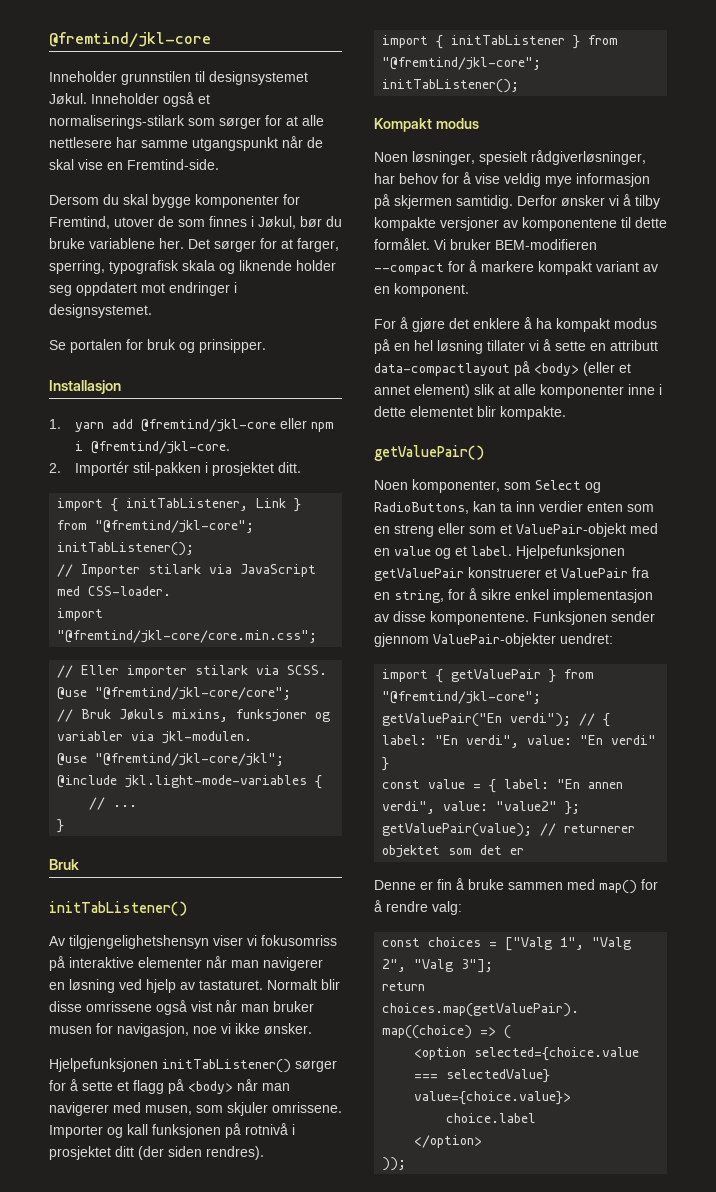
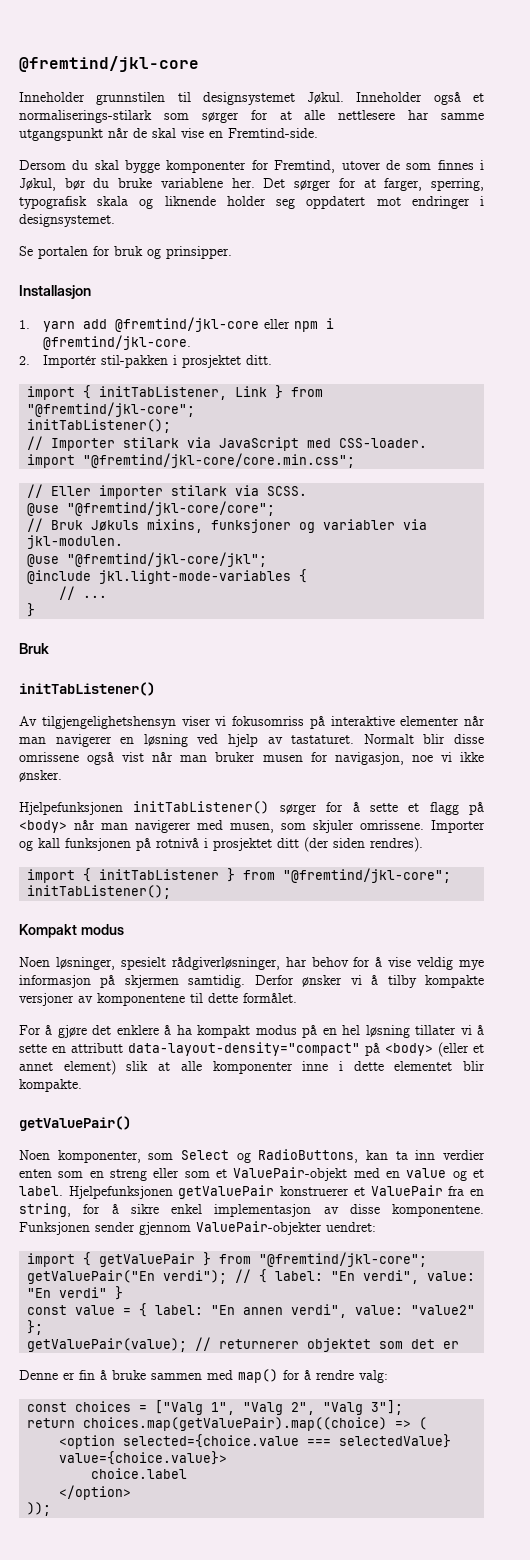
[434,239,597,250] [374,260,658,275] [374,283,469,297] Vi bruker BEM-modifieren --compact for å markere kompakt variant av en komponent. -> (297, 998) none
[374,363,510,376] data-compactlayout -> [128,1042,360,1056] data-layout-density="compact"

